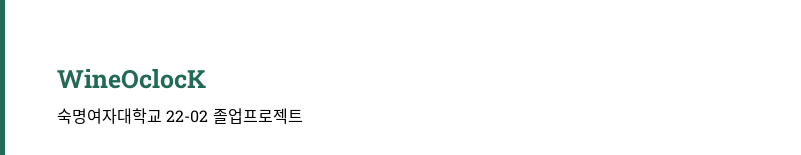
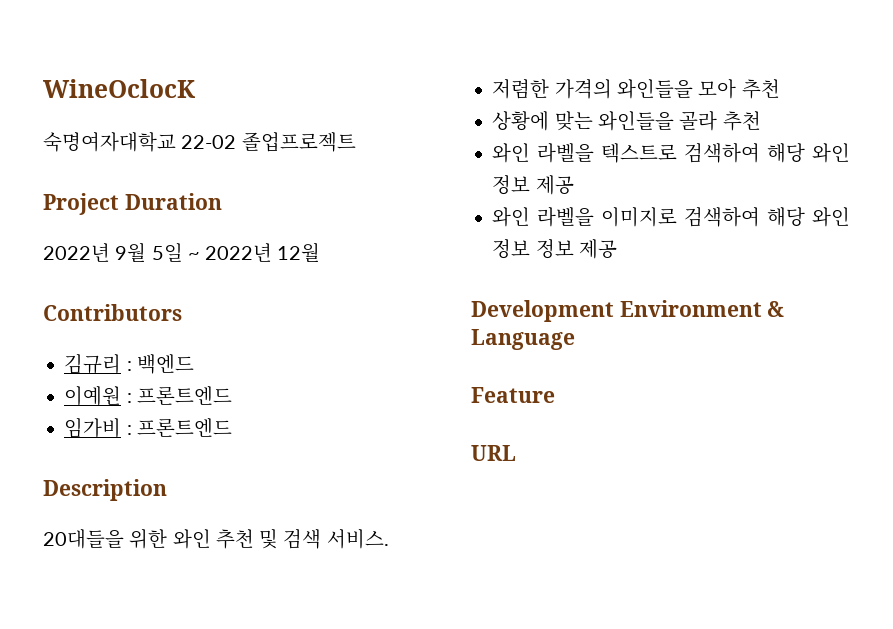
(303, 116) none -> [43,193,222,215] [43,242,321,262] [43,304,182,321] [64,354,194,374] [64,386,232,406] [64,417,232,438] [43,479,167,501] [43,529,389,549] [492,79,780,99] [492,111,761,131] [492,143,850,163] [492,175,574,195] [492,207,850,227] [492,239,617,259] [471,300,785,322] [471,329,575,350] [471,387,555,403] [471,445,516,461] // Project Duration // 2022년 9월 5일 ~ 2022년 12월 // Contributors // 김규리 : 백엔드 // 이예원 : 프론트엔드 // 임가비 : 프론트엔드 // Description // 20대들을 위한 와인 추천 및 검색 서비스. // 저렴한 가격의 와인들을 모아 추천 // 상황에 맞는 와인들을 골라 추천 // 와인 라벨을 텍스트로 검색하여 해당 와인 정보 제공 // 와인 라벨을 이미지로 검색하여 해당 와인 정보 정보 제공 // Development Environment & Language // Feature // URL

